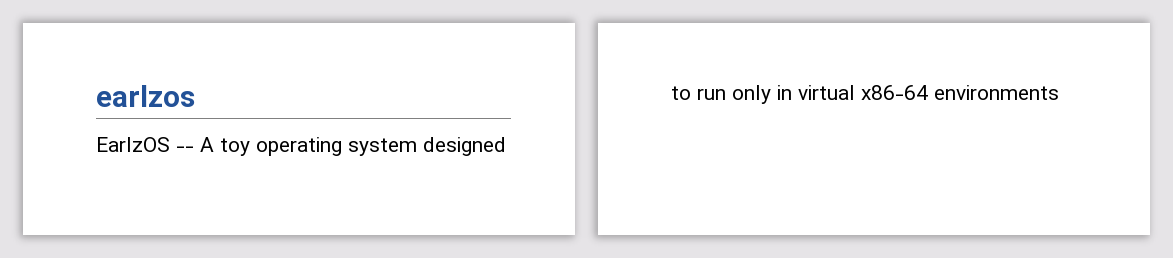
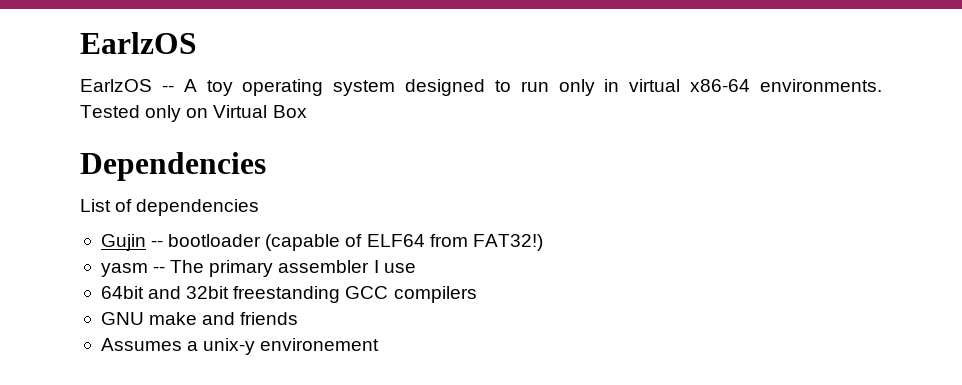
[96,85,195,107] earlzos -> [80,32,197,54] EarlzOS
[934,85,1059,100] environments -> [759,79,882,92] [80,105,307,122] [80,152,266,181] [80,199,260,216] [100,234,543,251] [100,260,416,277] [100,286,477,303] [100,312,299,325] [100,338,380,355] environments. Tested only on Virtual Box // Dependencies // List of dependencies // Gujin -- bootloader (capable of ELF64 from FAT32!) // yasm -- The primary assembler I use // 64bit and 32bit freestanding GCC compilers // GNU make and friends // Assumes a unix-y environement

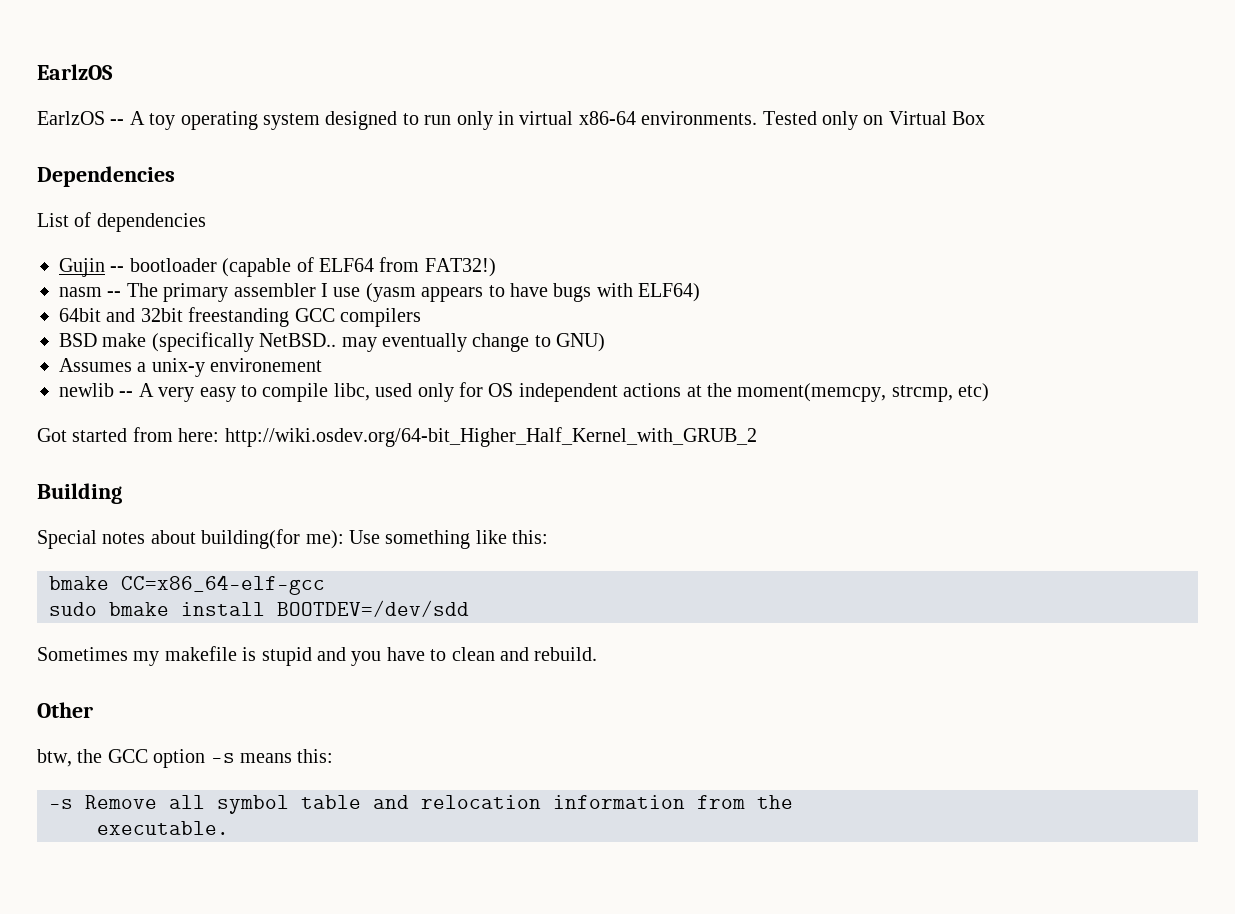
[100,263,148,277] yasm -> [59,287,102,297] nasm
(416, 268) none -> [365,283,701,302] (yasm appears to have bugs with ELF64)
[100,312,299,325] [100,338,380,355] GNU make and friends // Assumes a unix-y environement -> [59,332,606,352] [59,358,323,377] [59,382,990,402] [37,427,757,447] [37,483,122,504] [37,529,549,549] [49,575,325,595] [49,600,469,617] [37,646,598,666] [37,702,93,718] [37,749,334,768] [49,795,793,814] [97,821,229,835] BSD make (specifically NetBSD.. may eventually change to GNU) // Assumes a unix-y environement // newlib -- A very easy to compile libc, used only for OS independent actions at the moment(memcpy, strcmp, etc) // Got started from here: http://wiki.osdev.org/64-bit_Higher_Half_Kernel_with_GRUB_2 // Building // Special notes about building(for me): Use something like this: // bmake CC=x86_64-elf-gcc // sudo bmake install BOOTDEV=/dev/sdd // Sometimes my makefile is stupid and you have to clean and rebuild. // Other // btw, the GCC option -s means this: // -s Remove all symbol table and relocation information from the // executable.

